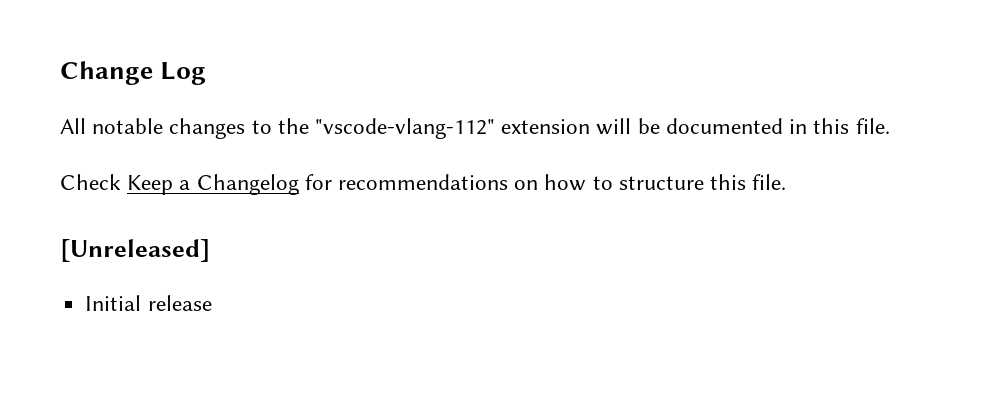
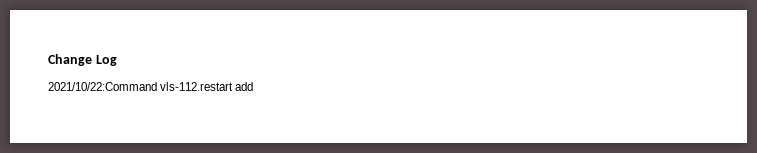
[60,118,890,139] [60,174,787,195] [60,239,210,262] [85,295,212,311] All notable changes to the "vscode-vlang-112" extension will be documented in this file. // Check Keep a Changelog for recommendations on how to structure this file. // [Unreleased] // Initial release -> [48,82,254,91] 2021/10/22:Command vls-112.restart add

